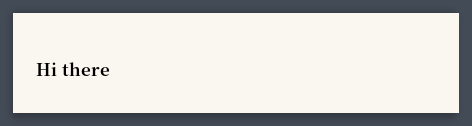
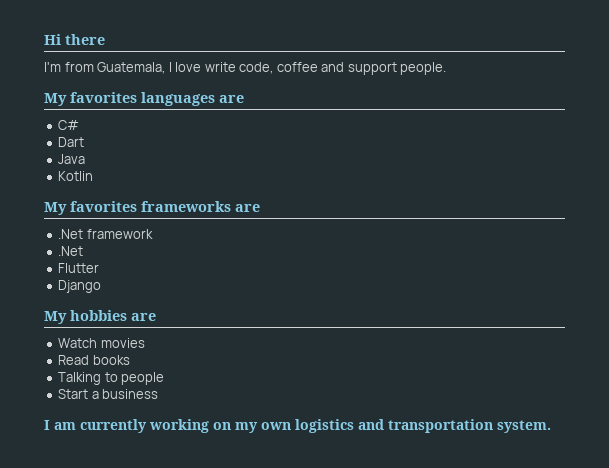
(110, 69) none -> [44,62,447,75] [44,92,244,106] [58,120,80,130] [58,137,85,147] [58,154,86,164] [58,171,94,181] [44,201,260,215] [58,229,153,239] [58,246,84,256] [58,263,100,273] [58,280,102,293] [44,310,156,324] [58,338,145,348] [58,355,130,365] [58,372,165,385] [58,389,159,399] [44,419,551,433] // I'm from Guatemala, I love write code, coffee and support people. // My favorites languages are // C# // Dart // Java // Kotlin // My favorites frameworks are // .Net framework // .Net // Flutter // Django // My hobbies are // Watch movies // Read books // Talking to people // Start a business // I am currently working on my own logistics and transportation system.

